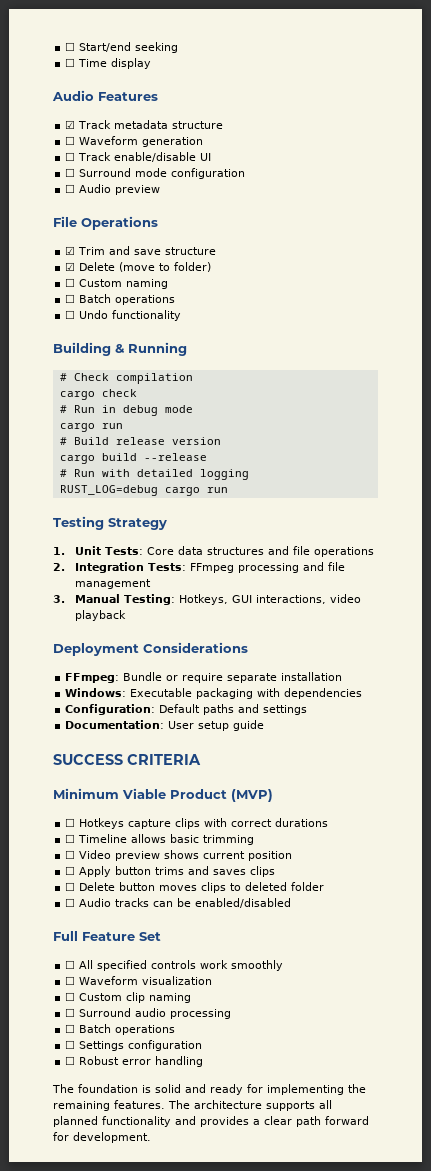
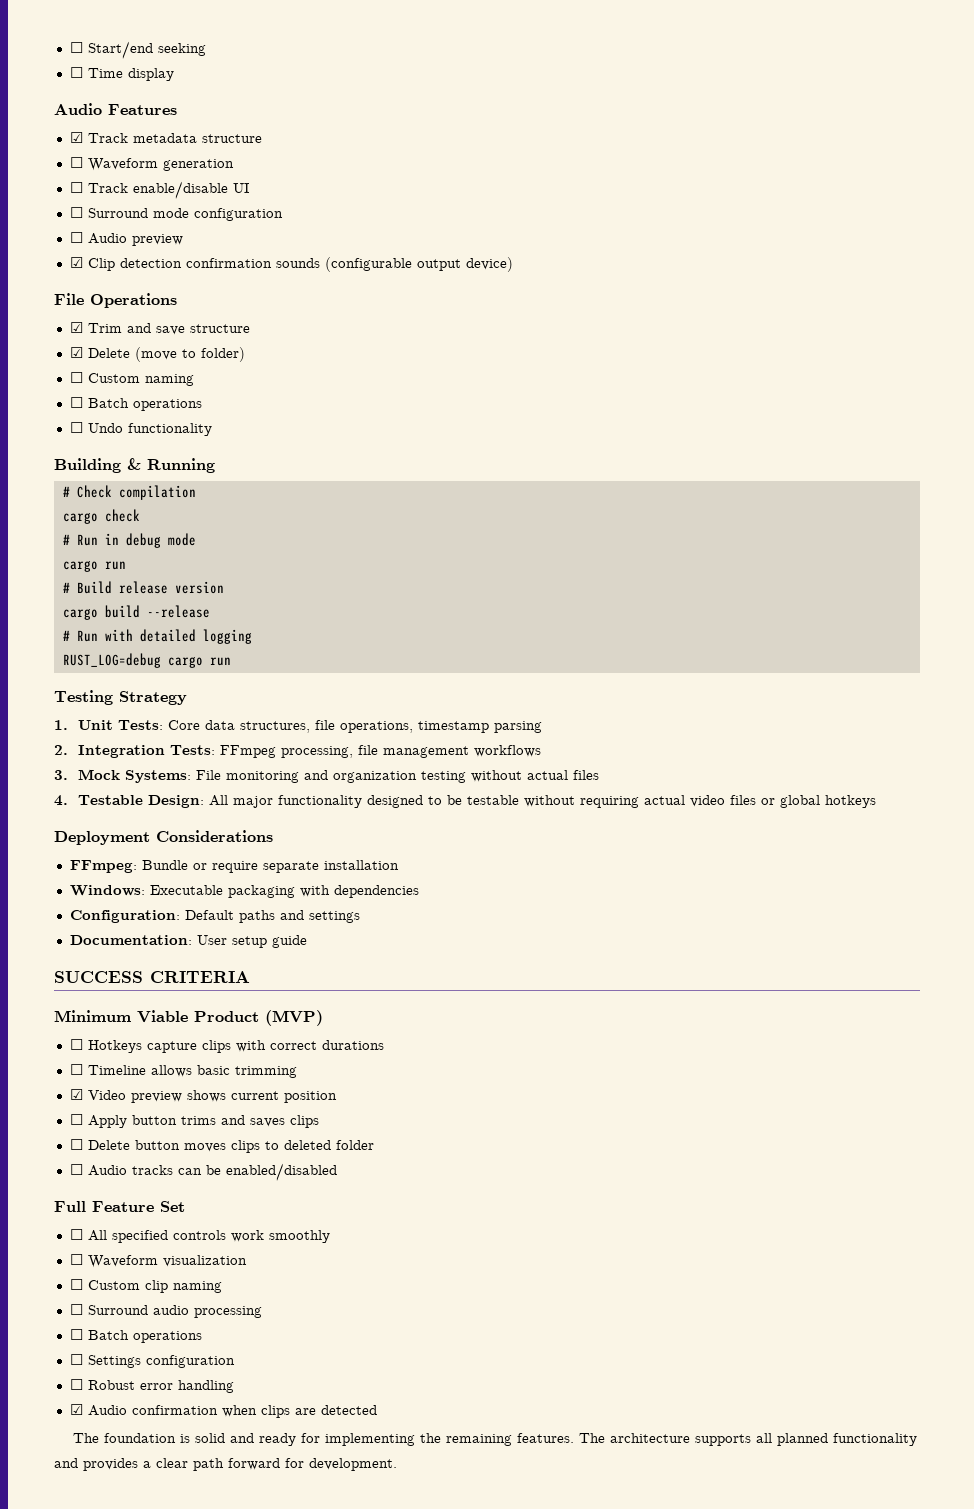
(161, 190) none -> [69,257,513,272] // ☑ Clip detection confirmation sounds (configurable output device)
[206,546,374,557] structures and file operations -> [240,720,543,733] structures, file operations, timestamp parsing
[237,562,324,573] processing and -> [281,746,354,758] processing,
(151, 584) none -> [474,745,542,757] workflows
[74,594,361,605] [74,610,126,621] Manual Testing: Hotkeys, GUI interactions, video playback -> [78,769,600,783] [54,795,877,808] Mock Systems: File monitoring and organization testing without actual files // 4. Testable Design: All major functionality designed to be testable without requiring actual video files or global hotkeys
[65,850,76,859] ☐ -> [69,1089,83,1100] ☑
(204, 1061) none -> [69,1404,377,1418] // ☑ Audio confirmation when clips are detected

